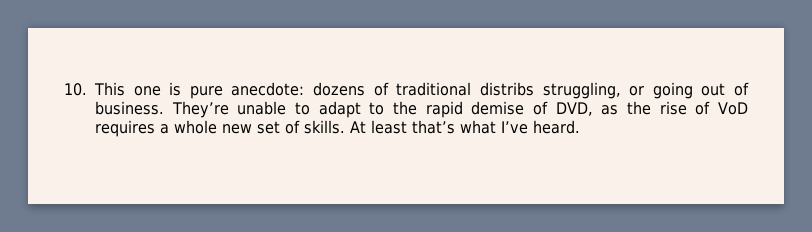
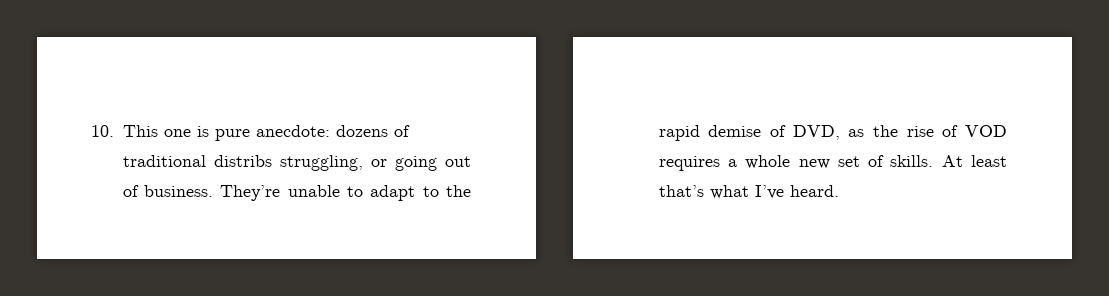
[718,102,749,115] VoD -> [965,125,1007,137] VOD

